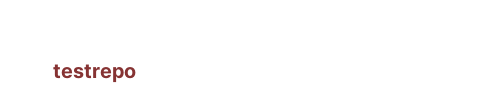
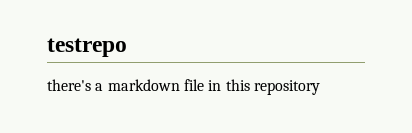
(136, 73) none -> [47,79,320,95] // there's a markdown file in this repository

